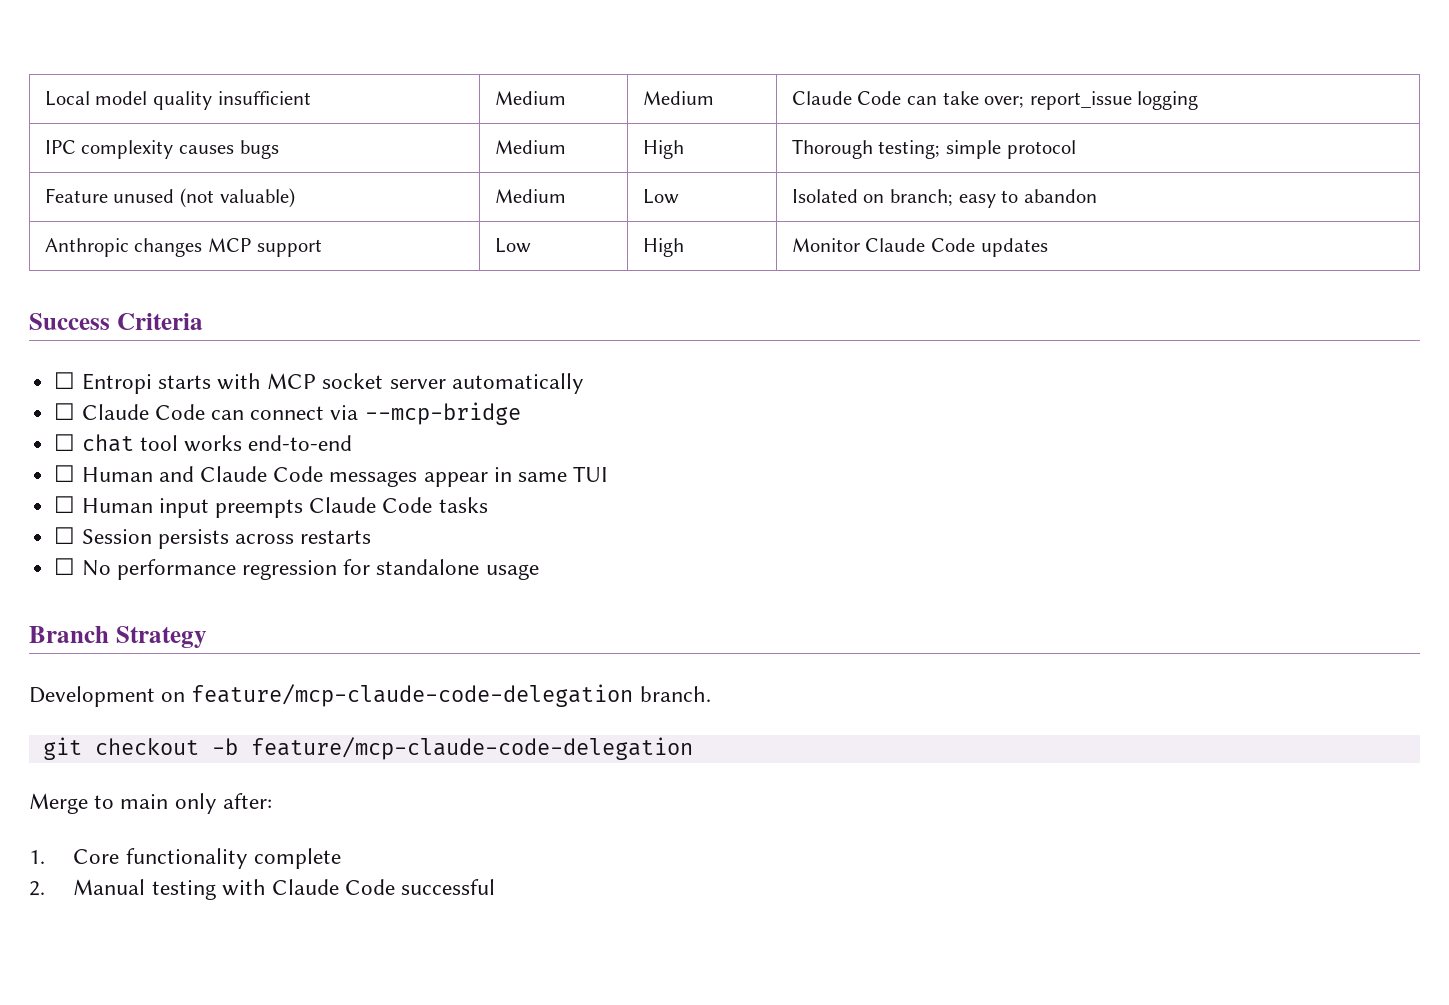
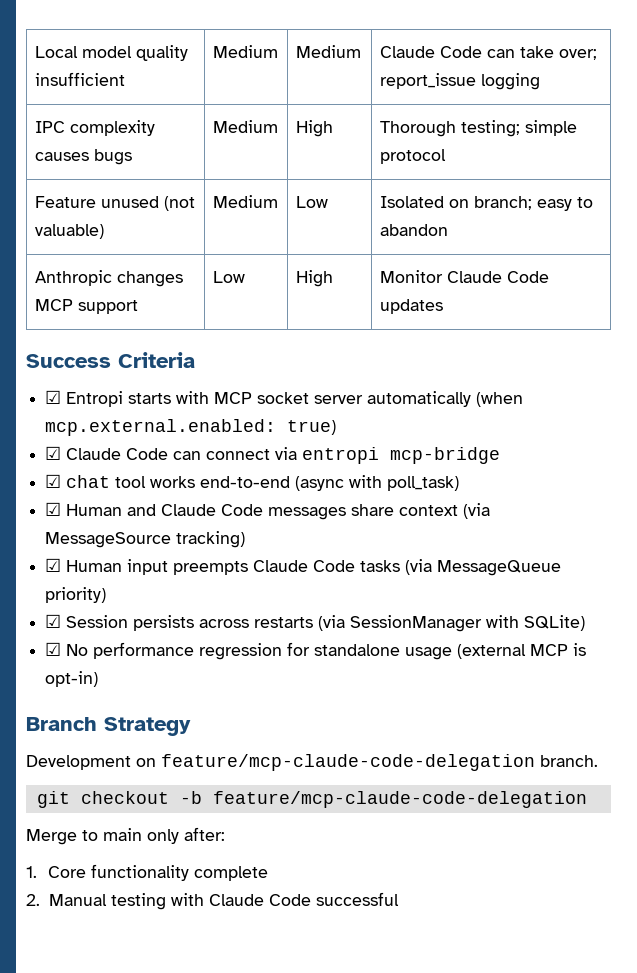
[54,372,76,389] ☐ -> [45,390,62,404] ☑
[54,403,76,420] // ☐ -> [476,392,524,407] [45,419,337,436] [45,446,62,460] (when mcp.external.enabled: true) // ☑
[364,402,521,425] [54,434,76,451] --mcp-bridge // ☐ -> [302,447,501,464] [45,474,62,488] entropi mcp-bridge // ☑
[54,465,76,482] // ☐ -> [295,475,460,491] [45,502,62,516] (async with poll_task) // ☑
[423,466,609,487] [54,496,76,513] appear in same TUI // ☐ -> [351,503,491,519] [45,531,246,548] [45,558,62,572] share context (via MessageSource tracking) // ☑
[54,527,76,544] // ☐ -> [405,559,562,576] [45,587,107,603] [45,614,62,628] (via MessageQueue priority) // ☑
[54,558,76,575] // ☐ -> [318,615,586,632] [45,642,62,656] (via SessionManager with SQLite) // ☑
(539, 572) none -> [457,643,587,659] [45,671,99,687] (external MCP is opt-in)

